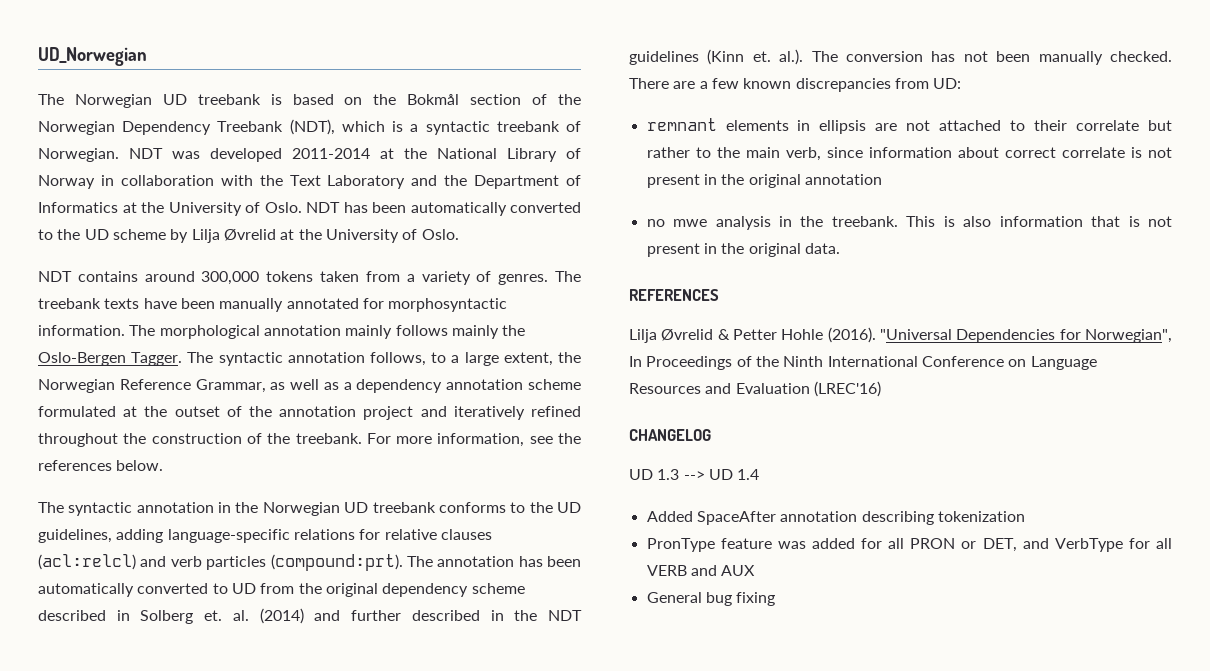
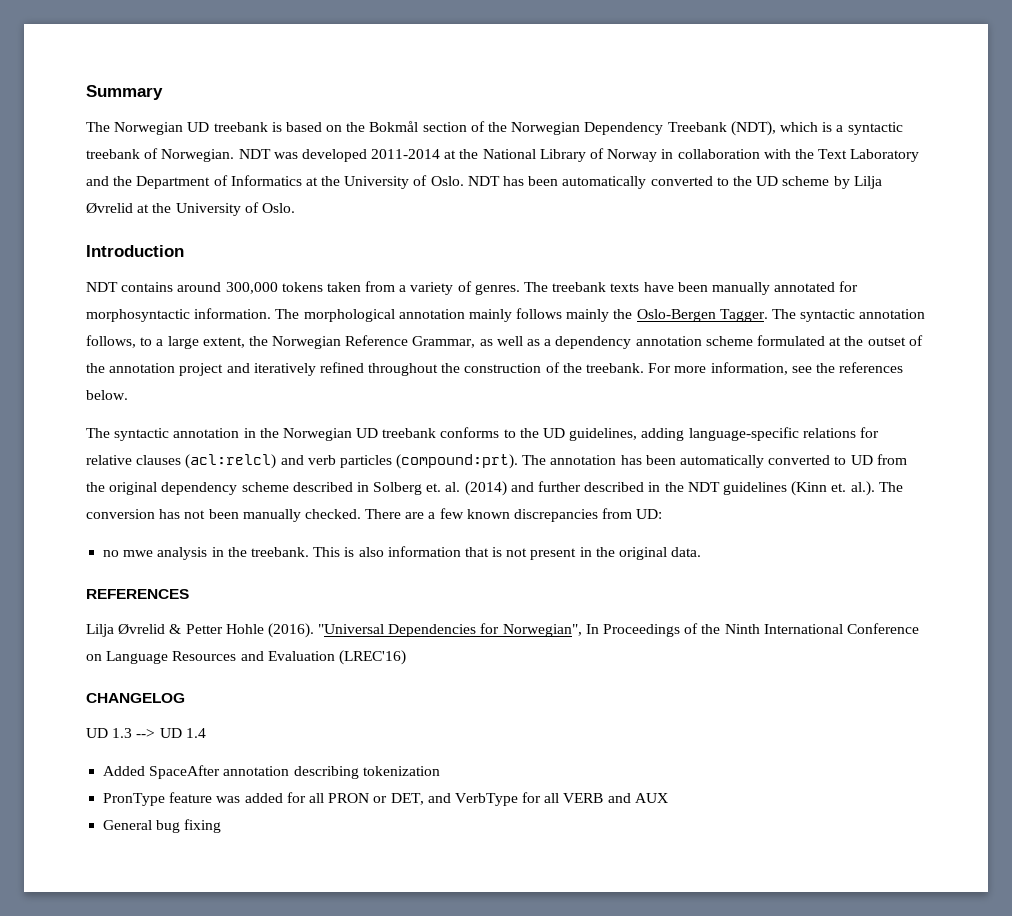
[38,47,147,66] UD_Norwegian -> [86,85,163,100] Summary
(459, 234) none -> [86,245,184,257] // Introduction
[646,118,1172,134] [646,147,1172,161] [646,174,882,188] // remnant elements in ellipsis are not attached to their correlate but rather to the main verb, since information about correct correlate is not present in the original annotation -> (663, 514) none

